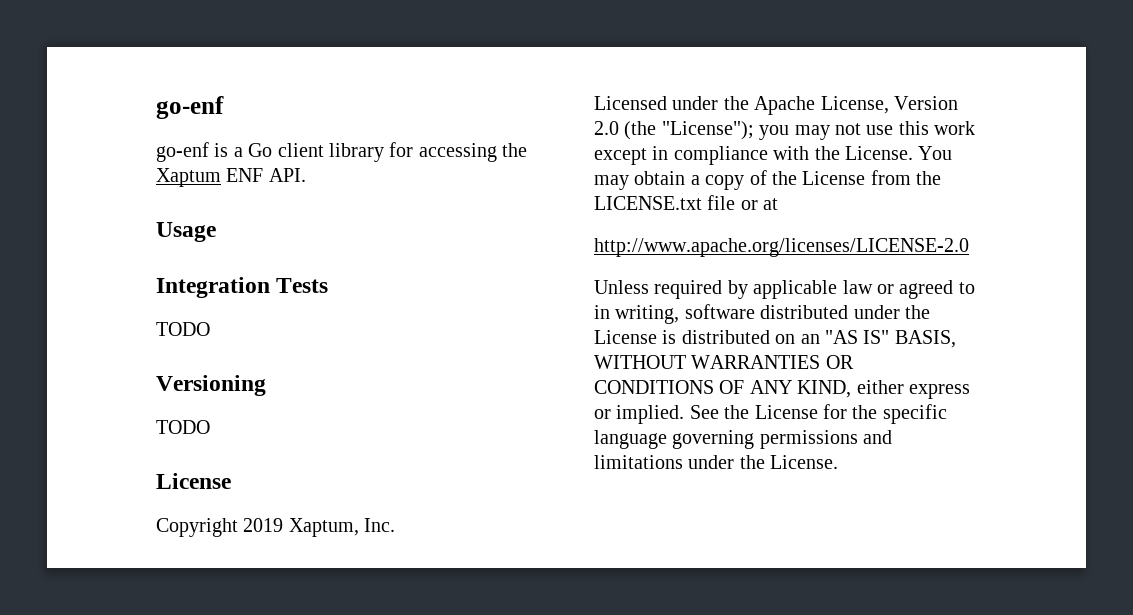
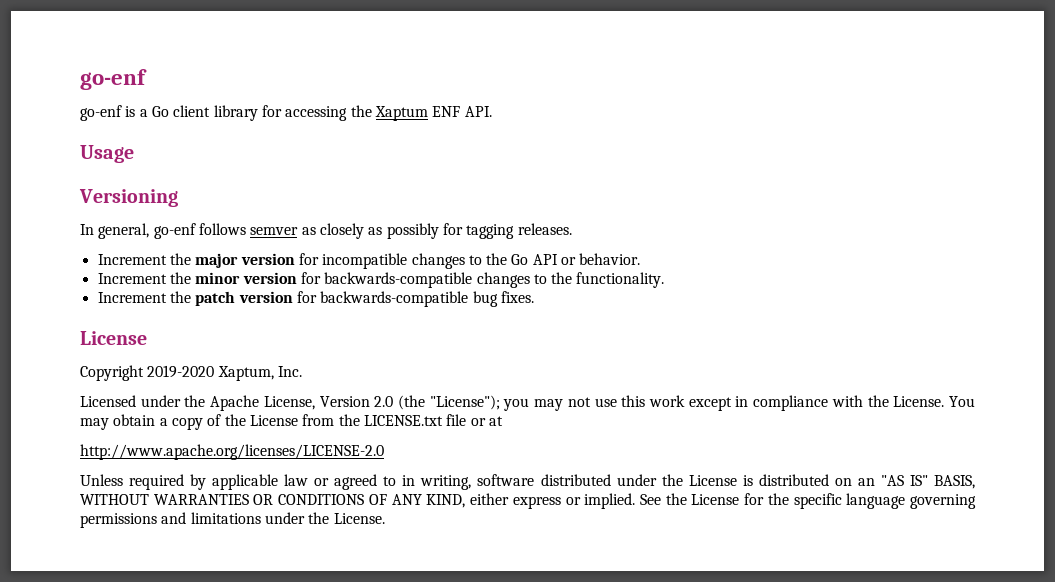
[156,277,329,298] [156,322,210,336] [156,375,266,396] [156,420,210,434] Integration Tests // TODO // Versioning // TODO -> [79,189,178,207] [80,223,572,239] [97,253,641,269] [97,272,665,288] [97,291,534,307] Versioning // In general, go-enf follows semver as closely as possibly for tagging releases. // Increment the major version for incompatible changes to the Go API or behavior. // Increment the minor version for backwards-compatible changes to the functionality. // Increment the patch version for backwards-compatible bug fixes.
[243,518,284,532] 2019 -> [147,365,215,378] 2019-2020

